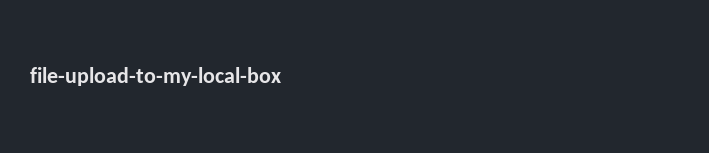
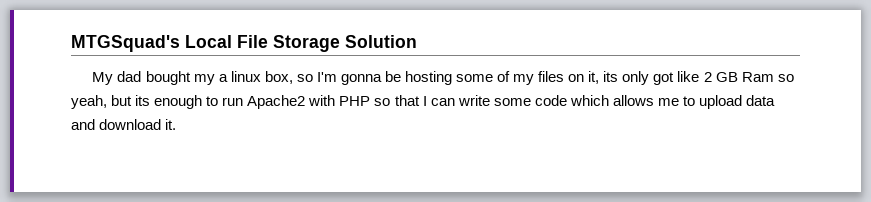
[30,67,281,86] file-upload-to-my-local-box -> [71,35,417,52] [92,71,794,85] [71,95,776,109] [71,119,177,130] MTGSquad's Local File Storage Solution // My dad bought my a linux box, so I'm gonna be hosting some of my files on it, its only got like 2 GB Ram so yeah, but its enough to run Apache2 with PHP so that I can write some code which allows me to upload data and download it.

